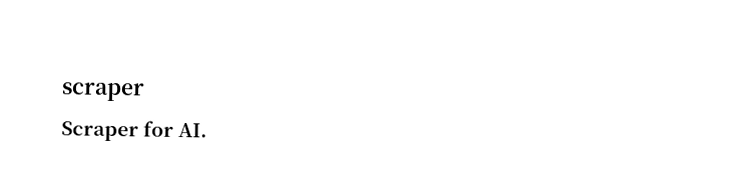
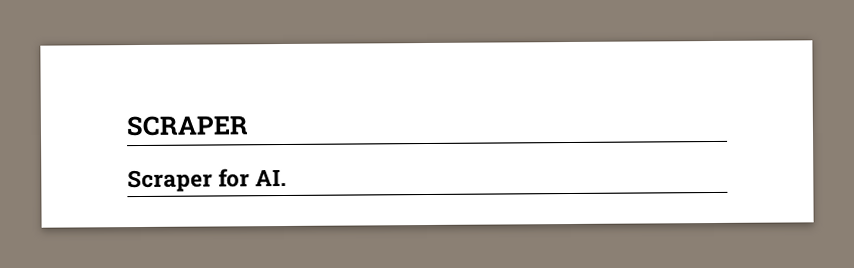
[61,82,145,102] scraper -> [126,115,249,137] SCRAPER

